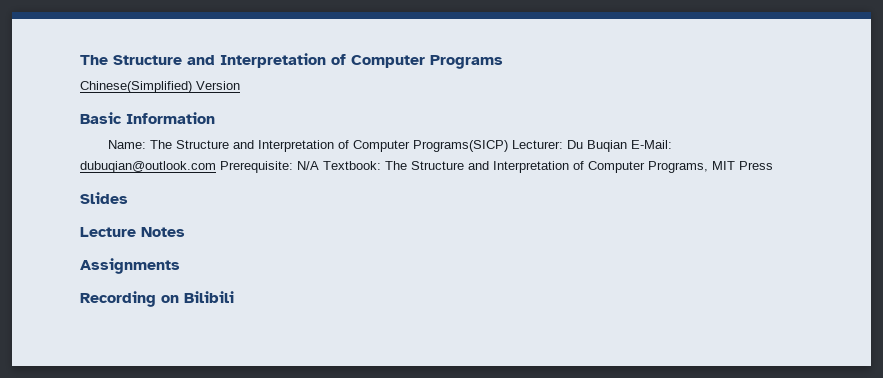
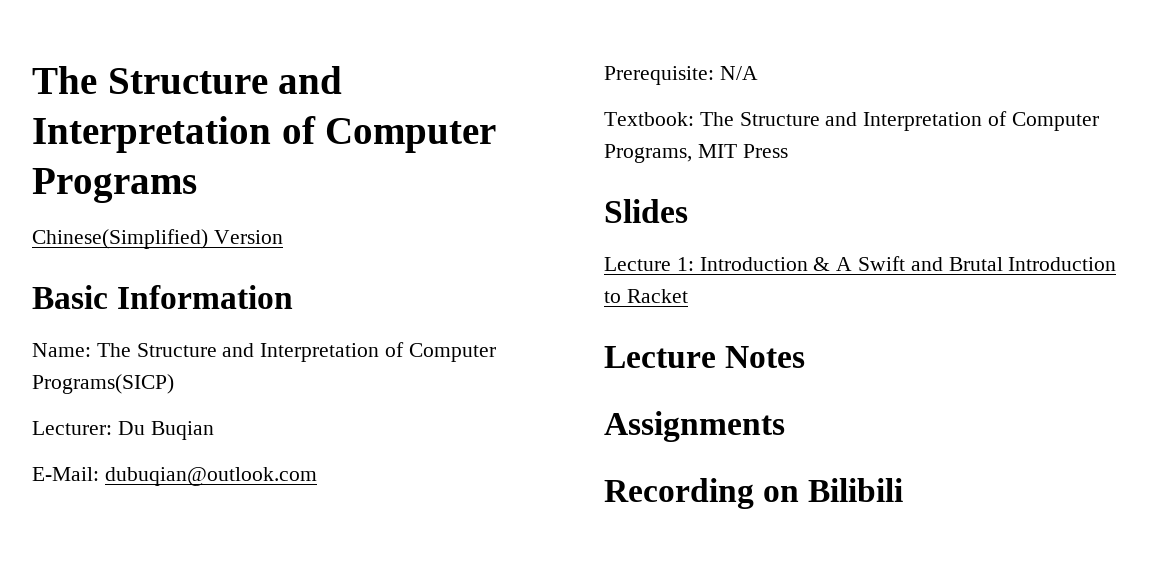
(508, 146) none -> (174, 384) //
(627, 146) none -> (214, 430) //
(216, 167) none -> (317, 476) //
(319, 165) none -> (758, 73) //
(128, 198) none -> [604,256,1117,271] [604,289,688,303] // Lecture 1: Introduction & A Swift and Brutal Introduction to Racket

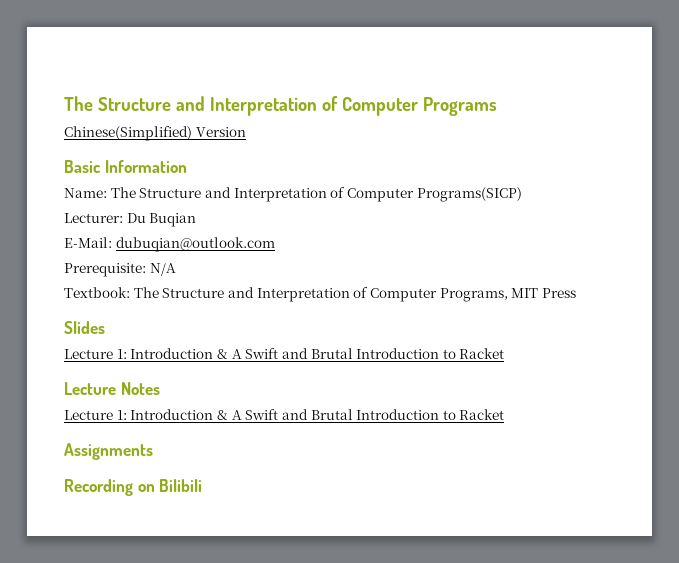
(806, 357) none -> [64,409,505,420] // Lecture 1: Introduction & A Swift and Brutal Introduction to Racket

